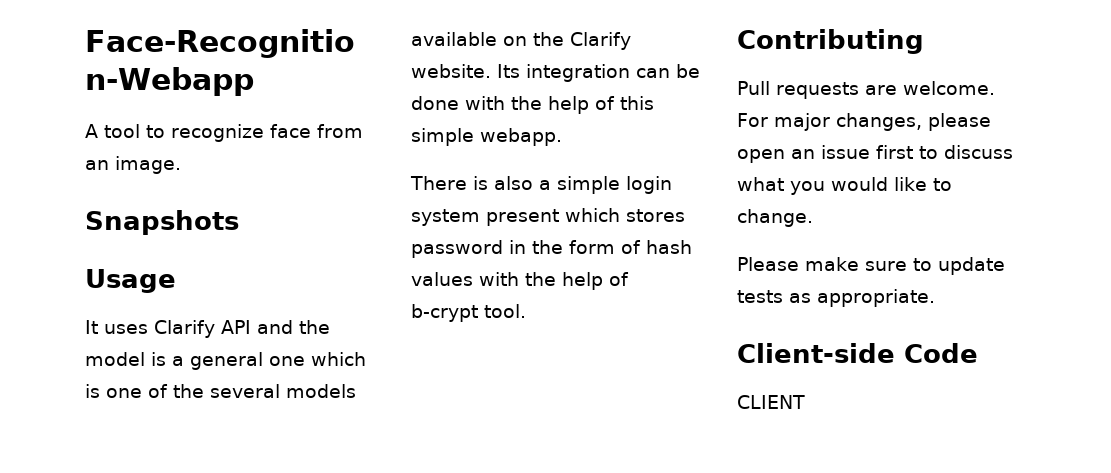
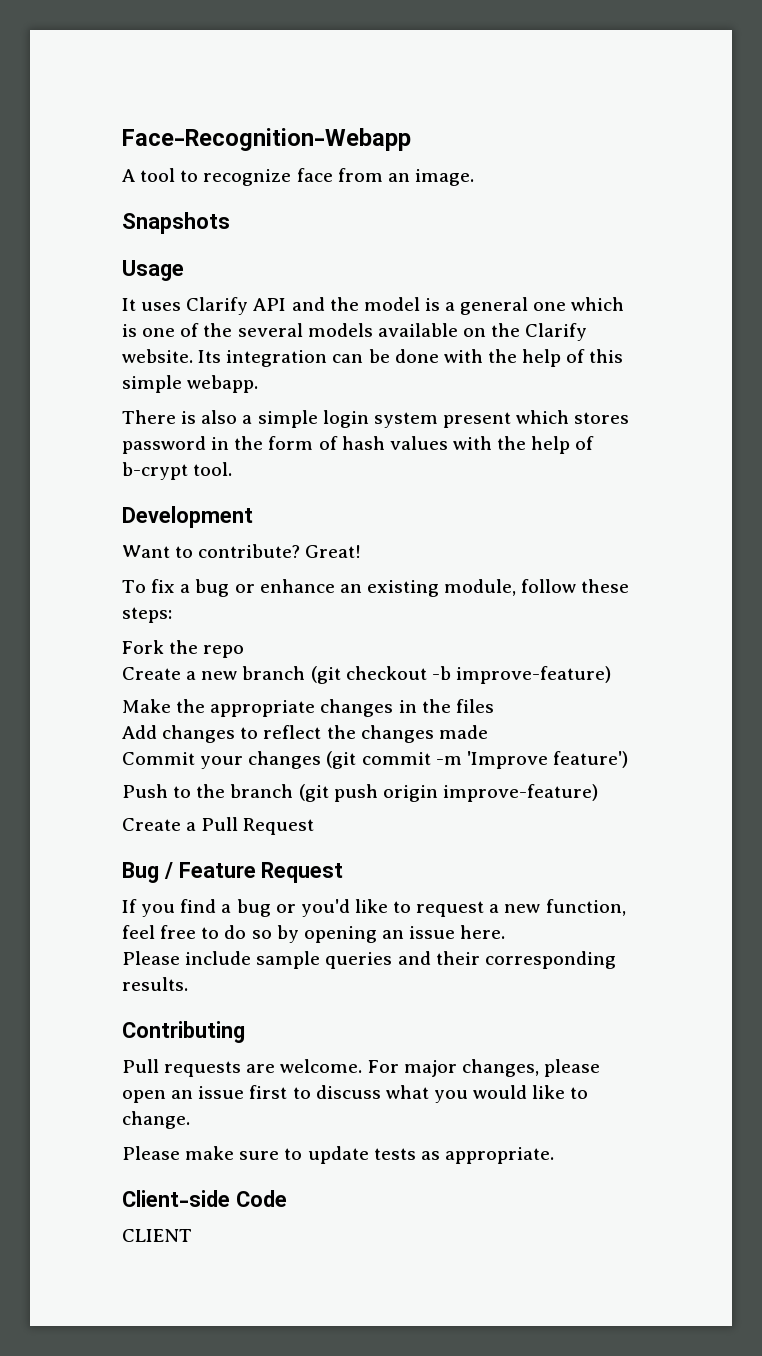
(526, 311) none -> [122,506,253,528] [122,544,362,558] [122,579,630,597] [122,607,172,623] [122,640,245,658] [122,666,611,684] [122,699,494,717] [122,725,488,743] [122,751,628,769] [122,784,598,802] [122,817,315,835] [122,862,344,883] [122,899,626,917] [122,925,506,943] [122,951,616,969] [122,977,188,991] // Development // Want to contribute? Great! // To fix a bug or enhance an existing module, follow these steps: // Fork the repo // Create a new branch (git checkout -b improve-feature) // Make the appropriate changes in the files // Add changes to reflect the changes made // Commit your changes (git commit -m 'Improve feature') // Push to the branch (git push origin improve-feature) // Create a Pull Request // Bug / Feature Request // If you find a bug or you'd like to request a new function, feel free to do so by opening an issue here. // Please include sample queries and their corresponding results.

